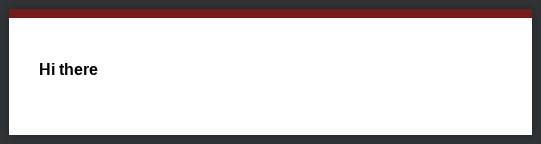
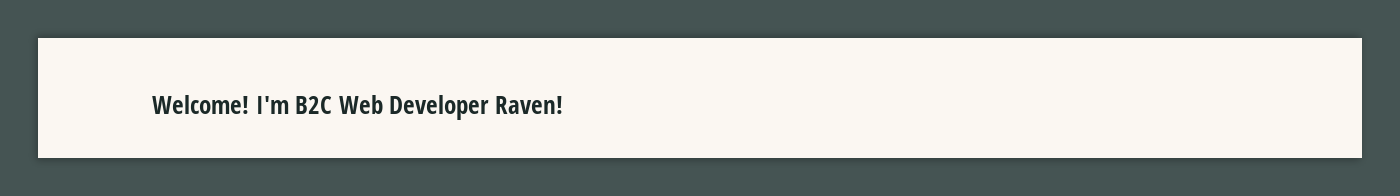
[39,63,99,75] Hi there -> [152,95,564,120] Welcome! I'm B2C Web Developer Raven!

